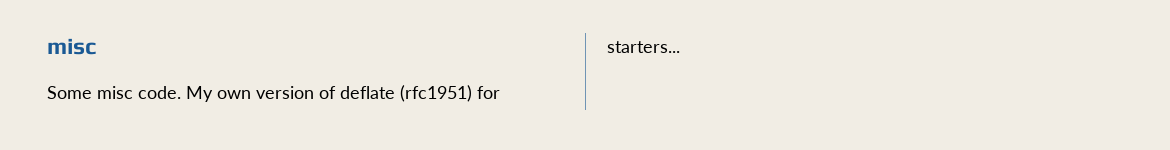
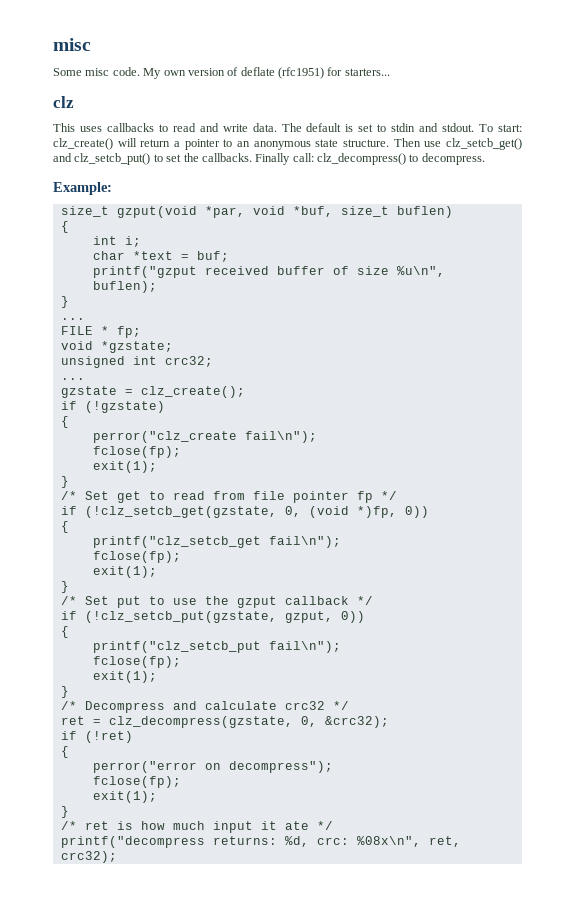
(680, 47) none -> [53,96,74,108] [53,123,522,132] [53,138,522,150] [53,153,485,165] [53,182,112,195] [60,206,453,218] [60,221,69,233] [92,236,141,247] [92,251,229,262] [92,266,445,278] [92,281,157,293] [60,296,69,308] [60,318,85,320] [60,326,141,338] [60,341,173,353] [60,356,213,368] [60,378,85,380] [60,386,245,398] [60,401,165,413] [60,416,69,428] [92,431,317,443] [92,446,181,458] [92,461,157,473] [60,476,69,488] [60,491,397,503] [60,506,429,518] [60,521,69,533] [92,536,341,548] [92,551,181,563] [92,566,157,578] [60,581,69,593] [60,596,373,608] [60,611,365,623] [60,626,69,638] [92,641,341,653] [92,656,181,668] [92,671,157,683] [60,686,69,698] [60,701,349,713] [60,716,389,728] [60,731,133,743] [60,746,69,758] [92,761,333,773] [92,776,181,788] [92,791,157,803] [60,806,69,818] [60,821,333,833] [60,836,461,848] [60,851,117,863] // clz // This uses callbacks to read and write data. The default is set to stdin and stdout. To start: clz_create() will return a pointer to an anonymous state structure. Then use clz_setcb_get() and clz_setcb_put() to set the callbacks. Finally call: clz_decompress() to decompress. // Example: // size_t gzput(void *par, void *buf, size_t buflen) // { // int i; // char *text = buf; // printf("gzput received buffer of size %u\n", buflen); // } // ... // FILE * fp; // void *gzstate; // unsigned int crc32; // ... // gzstate = clz_create(); // if (!gzstate) // { // perror("clz_create fail\n"); // fclose(fp); // exit(1); // } // /* Set get to read from file pointer fp */ // if (!clz_setcb_get(gzstate, 0, (void *)fp, 0)) // { // printf("clz_setcb_get fail\n"); // fclose(fp); // exit(1); // } // /* Set put to use the gzput callback */ // if (!clz_setcb_put(gzstate, gzput, 0)) // { // printf("clz_setcb_put fail\n"); // fclose(fp); // exit(1); // } // /* Decompress and calculate crc32 */ // ret = clz_decompress(gzstate, 0, &crc32); // if (!ret) // { // perror("error on decompress"); // fclose(fp); // exit(1); // } // /* ret is how much input it ate */ // printf("decompress returns: %d, crc: %08x\n", ret, crc32);

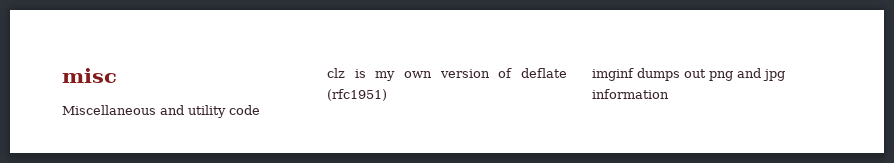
[53,67,162,79] Some misc code. My -> [62,105,260,118] [327,68,396,81] Miscellaneous and utility code // clz is my
[327,67,390,76] [53,96,74,108] [53,123,522,132] [53,138,522,150] [53,153,485,165] [53,182,112,195] [60,206,453,218] [60,221,69,233] [92,236,141,247] [92,251,229,262] [92,266,445,278] [92,281,157,293] [60,296,69,308] [60,318,85,320] [60,326,141,338] [60,341,173,353] [60,356,213,368] [60,378,85,380] [60,386,245,398] [60,401,165,413] [60,416,69,428] [92,431,317,443] [92,446,181,458] [92,461,157,473] [60,476,69,488] [60,491,397,503] [60,506,429,518] [60,521,69,533] [92,536,341,548] [92,551,181,563] [92,566,157,578] [60,581,69,593] [60,596,373,608] [60,611,365,623] [60,626,69,638] [92,641,341,653] [92,656,181,668] [92,671,157,683] [60,686,69,698] [60,701,349,713] [60,716,389,728] [60,731,133,743] [60,746,69,758] [92,761,333,773] [92,776,181,788] [92,791,157,803] [60,806,69,818] [60,821,333,833] [60,836,461,848] [60,851,117,863] for starters... // clz // This uses callbacks to read and write data. The default is set to stdin and stdout. To start: clz_create() will return a pointer to an anonymous state structure. Then use clz_setcb_get() and clz_setcb_put() to set the callbacks. Finally call: clz_decompress() to decompress. // Example: // size_t gzput(void *par, void *buf, size_t buflen) // { // int i; // char *text = buf; // printf("gzput received buffer of size %u\n", buflen); // } // ... // FILE * fp; // void *gzstate; // unsigned int crc32; // ... // gzstate = clz_create(); // if (!gzstate) // { // perror("clz_create fail\n"); // fclose(fp); // exit(1); // } // /* Set get to read from file pointer fp */ // if (!clz_setcb_get(gzstate, 0, (void *)fp, 0)) // { // printf("clz_setcb_get fail\n"); // fclose(fp); // exit(1); // } // /* Set put to use the gzput callback */ // if (!clz_setcb_put(gzstate, gzput, 0)) // { // printf("clz_setcb_put fail\n"); // fclose(fp); // exit(1); // } // /* Decompress and calculate crc32 */ // ret = clz_decompress(gzstate, 0, &crc32); // if (!ret) // { // perror("error on decompress"); // fclose(fp); // exit(1); // } // /* ret is how much input it ate */ // printf("decompress returns: %d, crc: %08x\n", ret, crc32); -> [592,68,785,81] [592,89,669,99] // imginf dumps out png and jpg information

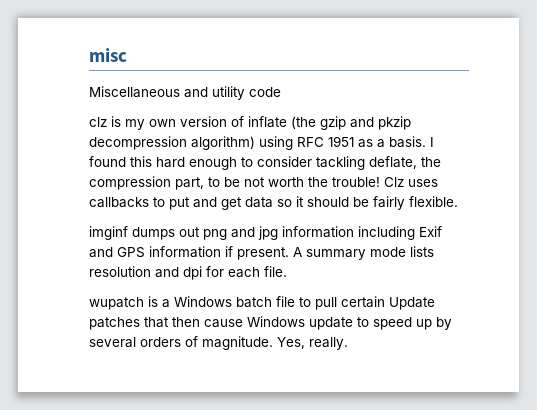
[521,68,567,78] [327,89,387,101] deflate (rfc1951) -> [248,116,411,130] [89,136,434,150] [89,156,441,170] [89,176,438,190] [89,196,458,210] inflate (the gzip and pkzip decompression algorithm) using RFC 1951 as a basis. I found this hard enough to consider tackling deflate, the compression part, to be not worth the trouble! Clz uses callbacks to put and get data so it should be fairly flexible.
(669, 94) none -> [358,226,442,240] [89,246,434,260] [89,266,287,280] [89,296,435,310] [89,316,452,330] [89,336,348,350] including Exif and GPS information if present. A summary mode lists resolution and dpi for each file. // wupatch is a Windows batch file to pull certain Update patches that then cause Windows update to speed up by several orders of magnitude. Yes, really.

